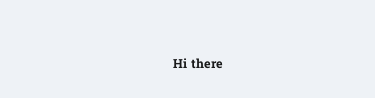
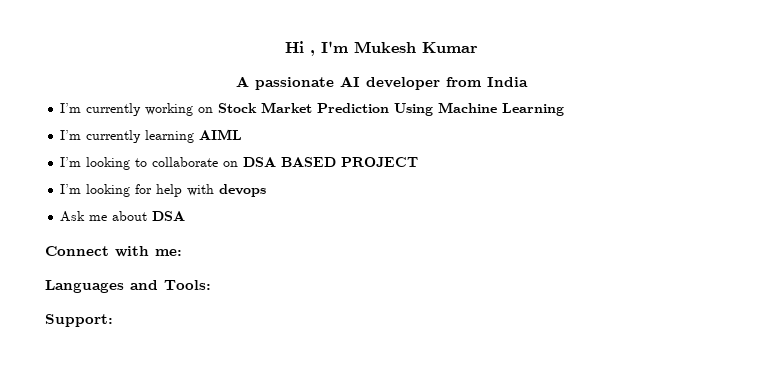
[190,58,223,69] there -> [309,41,478,56] [235,76,528,90] [60,102,565,116] [60,129,243,143] [60,157,419,170] [60,184,267,197] [60,211,186,222] [45,246,182,257] [45,280,211,293] [45,314,113,327] , I'm Mukesh Kumar // A passionate AI developer from India // I’m currently working on Stock Market Prediction Using Machine Learning // I’m currently learning AIML // I’m looking to collaborate on DSA BASED PROJECT // I’m looking for help with devops // Ask me about DSA // Connect with me: // Languages and Tools: // Support:

